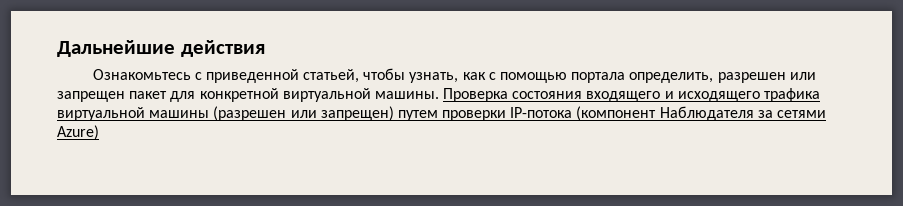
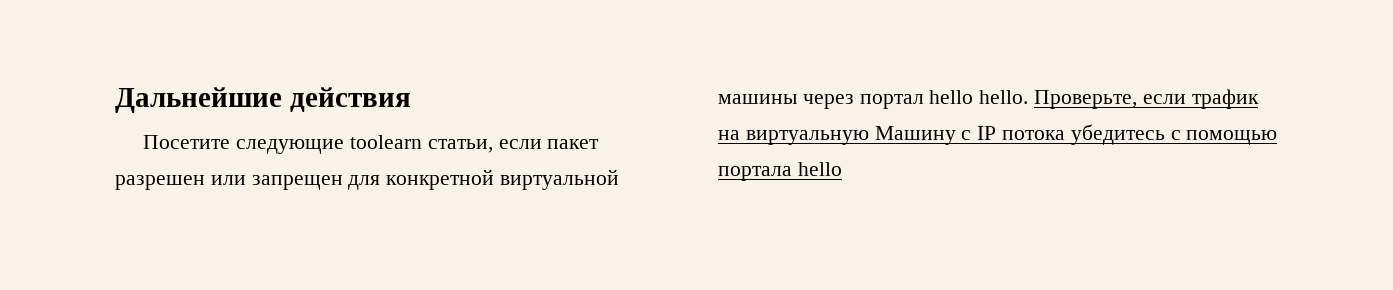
[92,68,816,83] [57,88,821,102] [57,106,827,121] [57,125,99,140] Ознакомьтесь с приведенной статьей, чтобы узнать, как с помощью портала определить, разрешен или запрещен пакет для конкретной виртуальной машины. Проверка состояния входящего и исходящего трафика виртуальной машины (разрешен или запрещен) путем проверки IP-потока (компонент Наблюдателя за сетями Azure) -> [143,135,600,154] [115,169,620,190] [718,89,1259,109] [718,124,1278,145] [718,162,842,181] Посетите следующие toolearn статьи, если пакет разрешен или запрещен для конкретной виртуальной машины через портал hello hello. Проверьте, если трафик на виртуальную Машину с IP потока убедитесь с помощью портала hello

